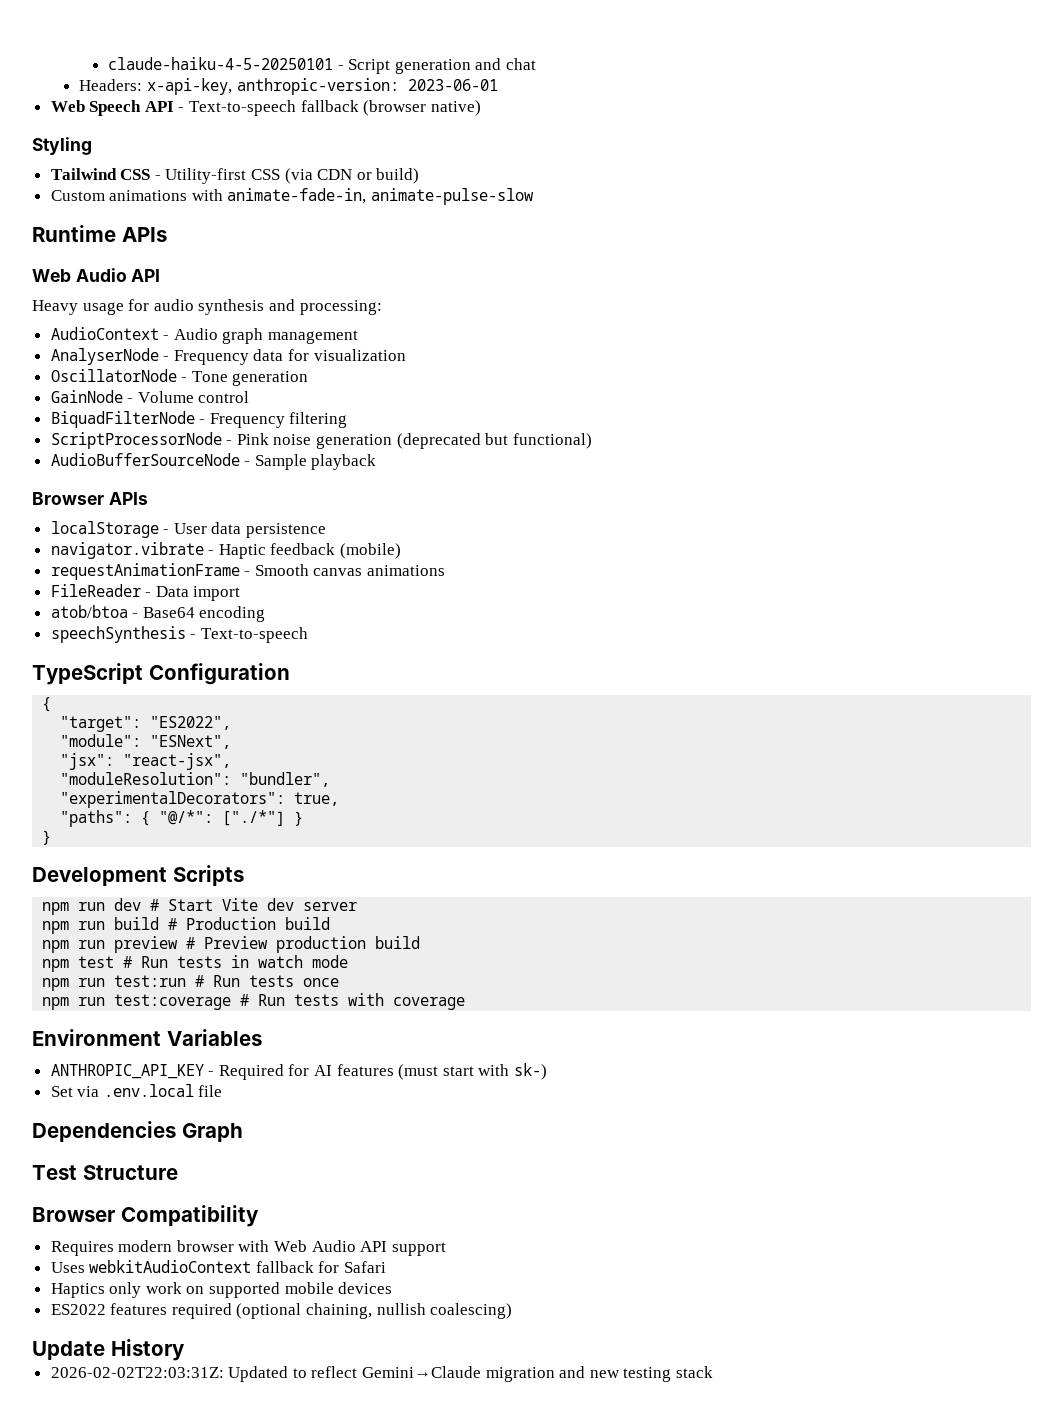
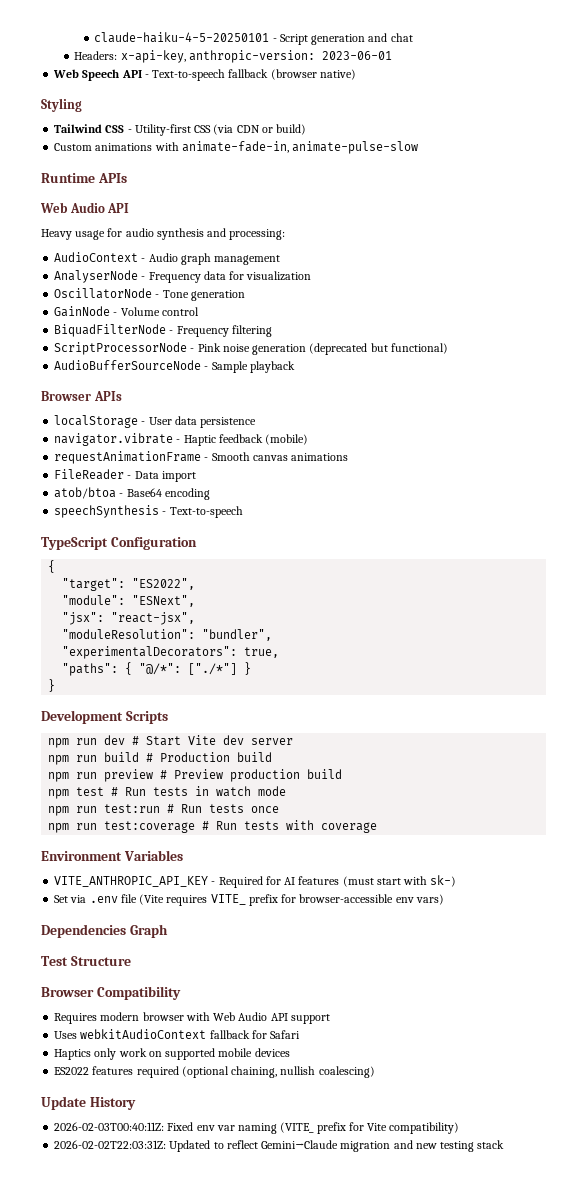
[50,1064,204,1079] ANTHROPIC_API_KEY -> [54,876,209,887] VITE_ANTHROPIC_API_KEY
[103,1084,194,1097] .env.local -> [89,896,118,903] .env
(223, 1091) none -> [139,894,444,906] (Vite requires VITE_ prefix for browser-accessible env vars)
(185, 1350) none -> [54,1122,460,1134] // 2026-02-03T00:40:11Z: Fixed env var naming (VITE_ prefix for Vite compatibility)

